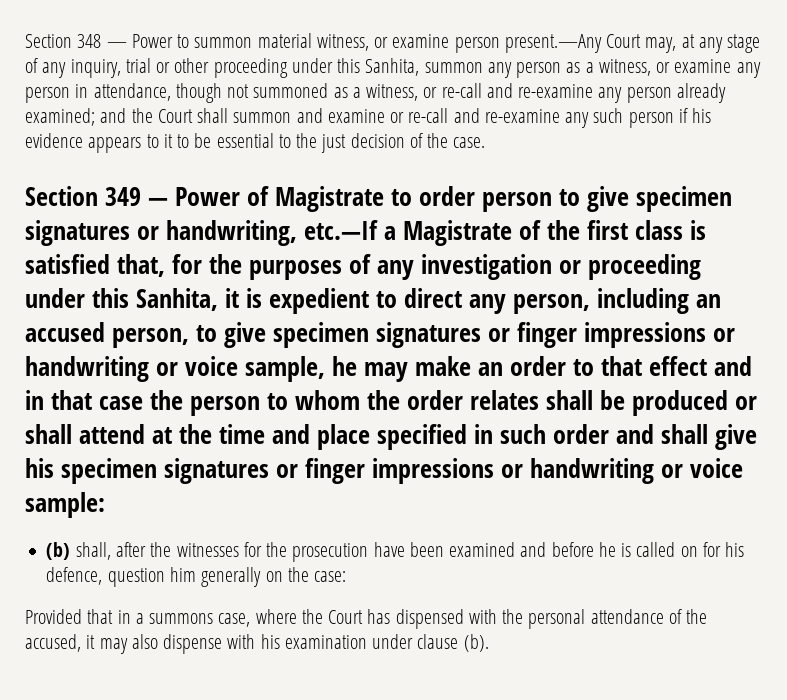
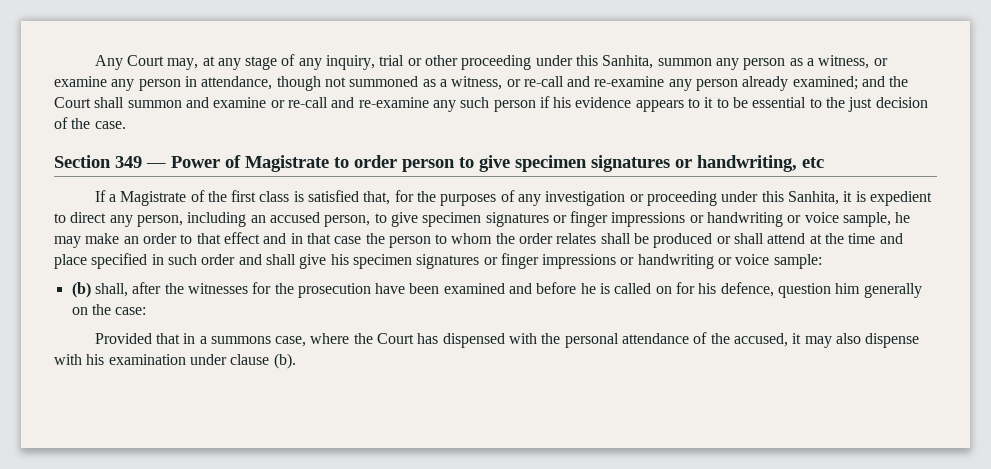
[25,33,602,53] Section 348 — Power to summon material witness, or examine person present.—Any -> [94,55,123,70] Any
[304,220,379,240] etc.—If -> [802,157,824,168] [94,190,106,202] etc // If

